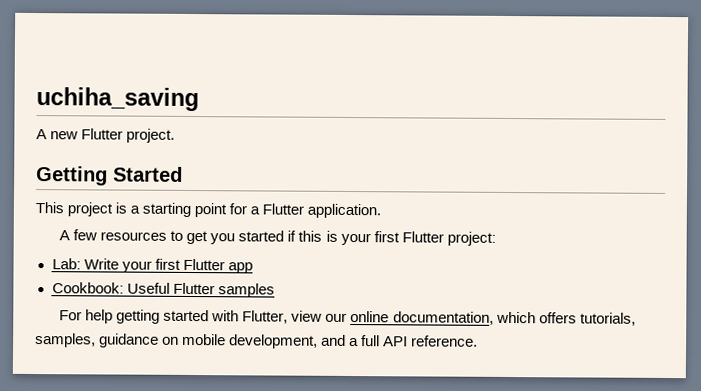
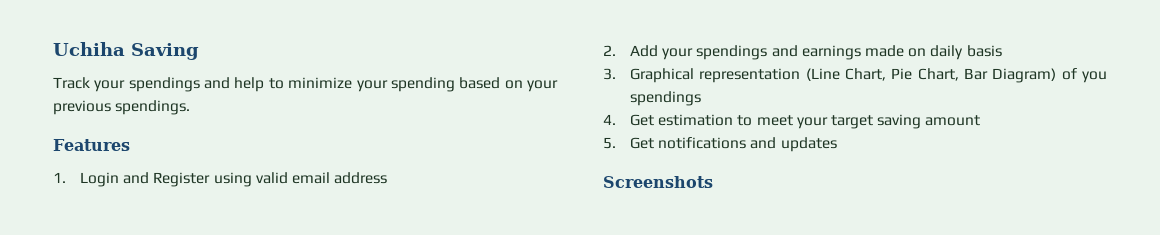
[36,87,199,112] [36,128,176,143] [36,166,183,186] [35,202,382,219] [59,229,496,246] [51,258,253,274] [51,282,275,298] [59,309,636,326] [35,333,479,349] uchiha_saving // A new Flutter project. // Getting Started // This project is a starting point for a Flutter application. // A few resources to get you started if this is your first Flutter project: // Lab: Write your first Flutter app // Cookbook: Useful Flutter samples // For help getting started with Flutter, view our online documentation, which offers tutorials, samples, guidance on mobile development, and a full API reference. -> [53,42,199,60] [53,77,559,92] [53,100,191,115] [53,139,130,151] [53,172,388,187] [603,45,1002,60] [603,68,1107,83] [630,91,702,106] [603,114,981,129] [603,137,837,152] [603,176,713,188] Uchiha Saving // Track your spendings and help to minimize your spending based on your previous spendings. // Features // 1. Login and Register using valid email address // 2. Add your spendings and earnings made on daily basis // 3. Graphical representation (Line Chart, Pie Chart, Bar Diagram) of you spendings // 4. Get estimation to meet your target saving amount // 5. Get notifications and updates // Screenshots

